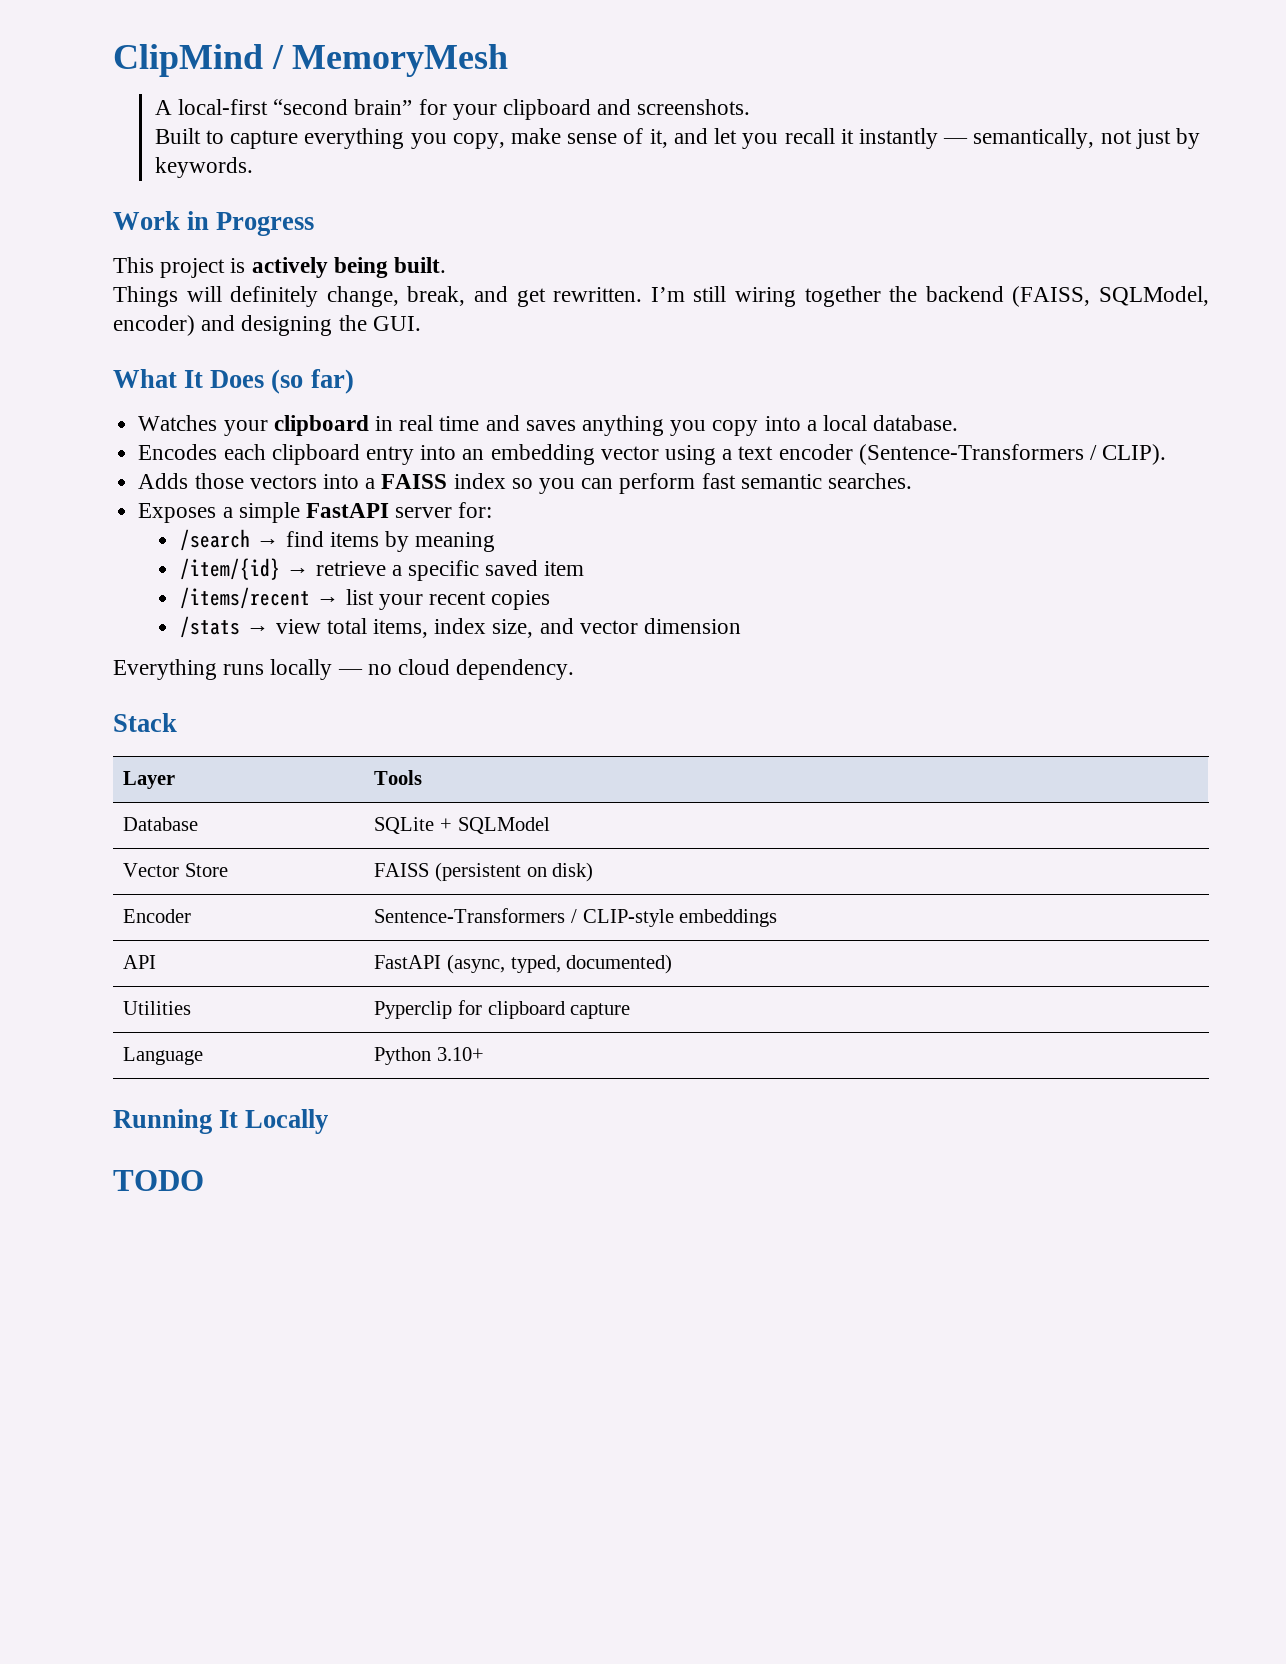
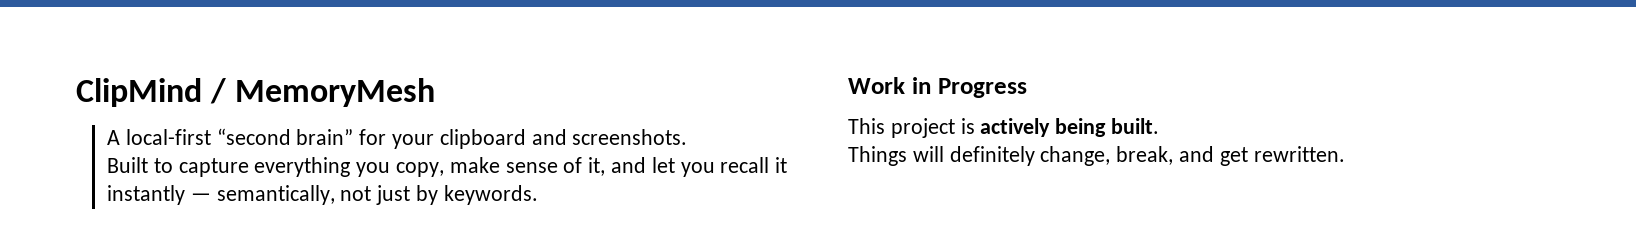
[650,286,1210,307] [113,315,421,336] [113,369,354,394] [138,415,959,436] [138,444,1167,465] [138,473,913,494] [138,502,493,523] [180,529,496,552] [180,558,585,581] [180,587,551,610] [180,616,741,638] [113,659,575,680] [113,713,177,732] [123,771,176,789] [374,770,423,785] [123,817,199,831] [374,817,550,834] [123,863,229,877] [374,862,594,882] [123,909,192,923] [374,908,778,927] [123,955,157,969] [374,954,673,974] [123,1001,192,1015] [374,1000,631,1019] [123,1047,204,1065] [374,1047,485,1065] [113,1109,329,1134] [113,1170,204,1191] I’m still wiring together the backend (FAISS, SQLModel, encoder) and designing the GUI. // What It Does (so far) // Watches your clipboard in real time and saves anything you copy into a local database. // Encodes each clipboard entry into an embedding vector using a text encoder (Sentence-Transformers / CLIP). // Adds those vectors into a FAISS index so you can perform fast semantic searches. // Exposes a simple FastAPI server for: // /search → find items by meaning // /item/{id} → retrieve a specific saved item // /items/recent → list your recent copies // /stats → view total items, index size, and vector dimension // Everything runs locally — no cloud dependency. // Stack // Layer | Tools // Database | SQLite + SQLModel // Vector Store | FAISS (persistent on disk) // Encoder | Sentence-Transformers / CLIP-style embeddings // API | FastAPI (async, typed, documented) // Utilities | Pyperclip for clipboard capture // Language | Python 3.10+ // Running It Locally // TODO -> (1345, 154) none

